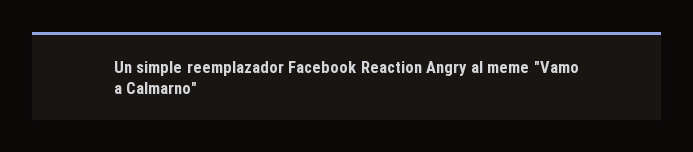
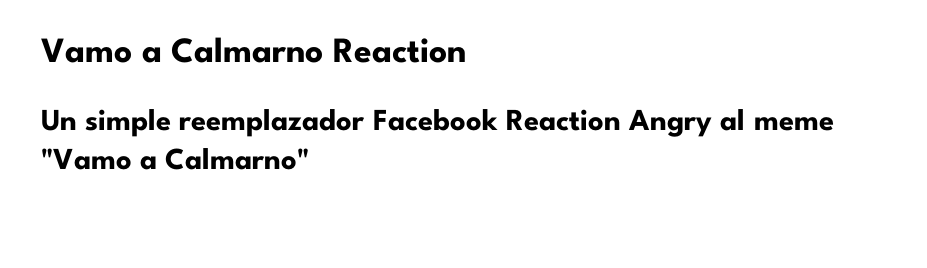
(114, 67) none -> [41,37,466,63] Vamo a Calmarno Reaction //

